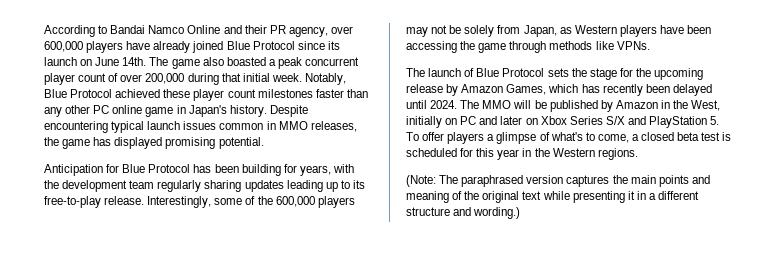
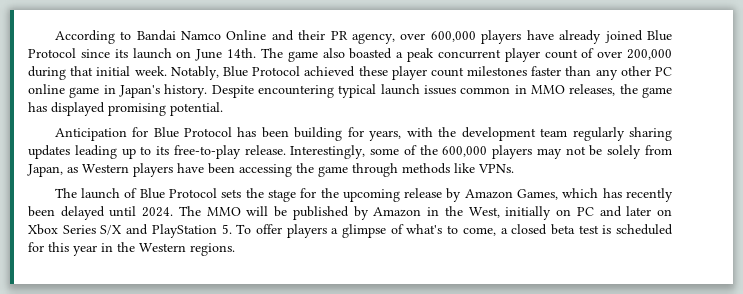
[406,175,710,187] [406,191,700,203] [406,207,521,219] // (Note: The paraphrased version captures the main points and meaning of the original text while presenting it in a different structure and wording.) -> (235, 249) none

